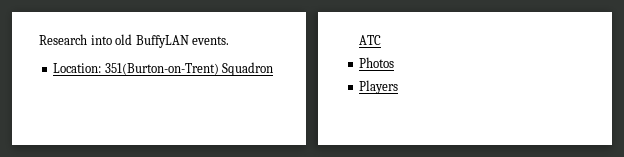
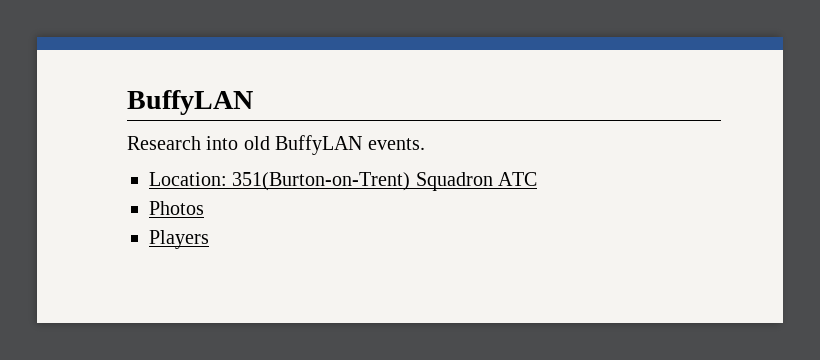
(39, 39) none -> [127,90,253,115] BuffyLAN //

